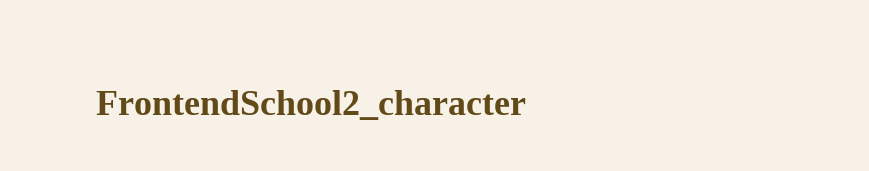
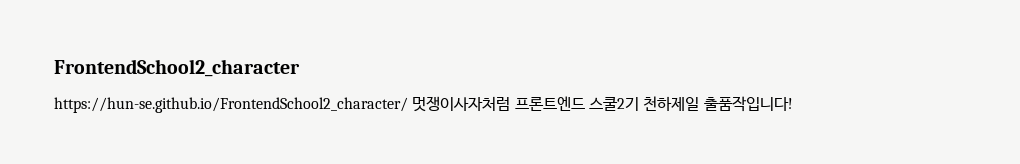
(526, 105) none -> [54,96,793,113] // https://hun-se.github.io/FrontendSchool2_character/ 멋쟁이사자처럼 프론트엔드 스쿨2기 천하제일 출품작입니다!

